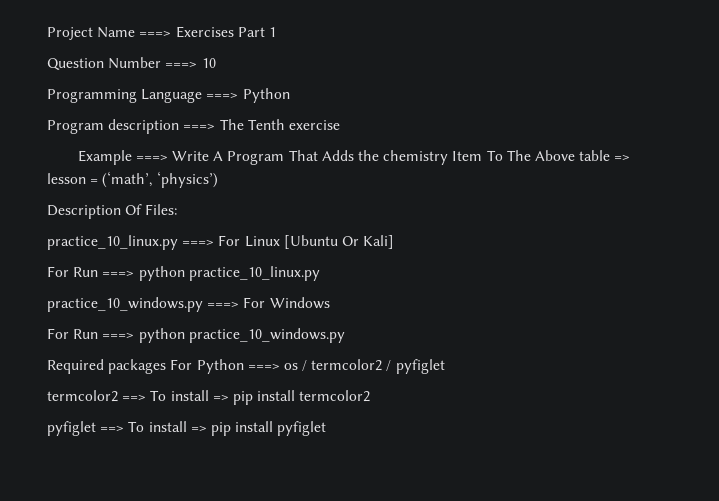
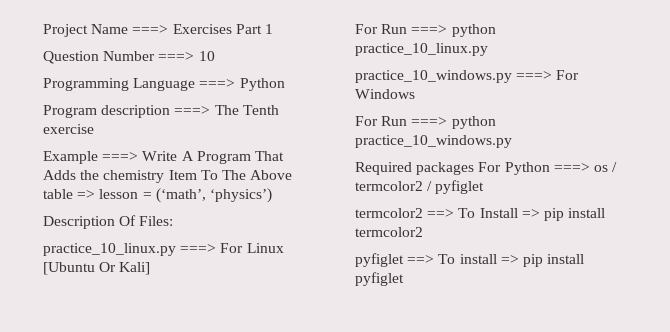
[170,390,209,401] install -> [479,208,518,218] Install

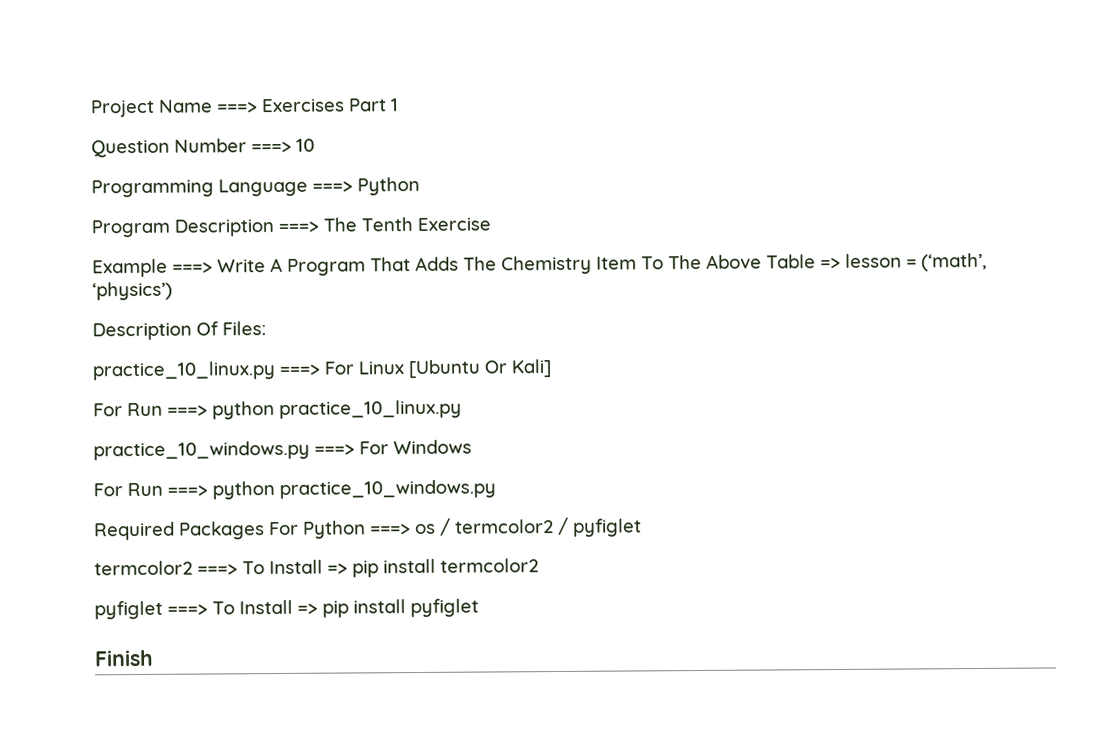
[101,105,171,118] description -> [174,219,274,237] Description
[43,124,94,134] exercise -> [417,217,491,231] Exercise
[80,170,165,183] the chemistry -> [463,255,592,275] The Chemistry
[43,189,73,199] table -> [766,254,816,269] Table
[416,162,475,175] packages -> [179,521,265,540] Packages
[427,209,455,218] ==> -> [197,564,238,575] ===>
[407,254,497,264] ==> To install -> [167,599,293,615] ===> To Install
(404, 279) none -> [94,649,154,667] // Finish

